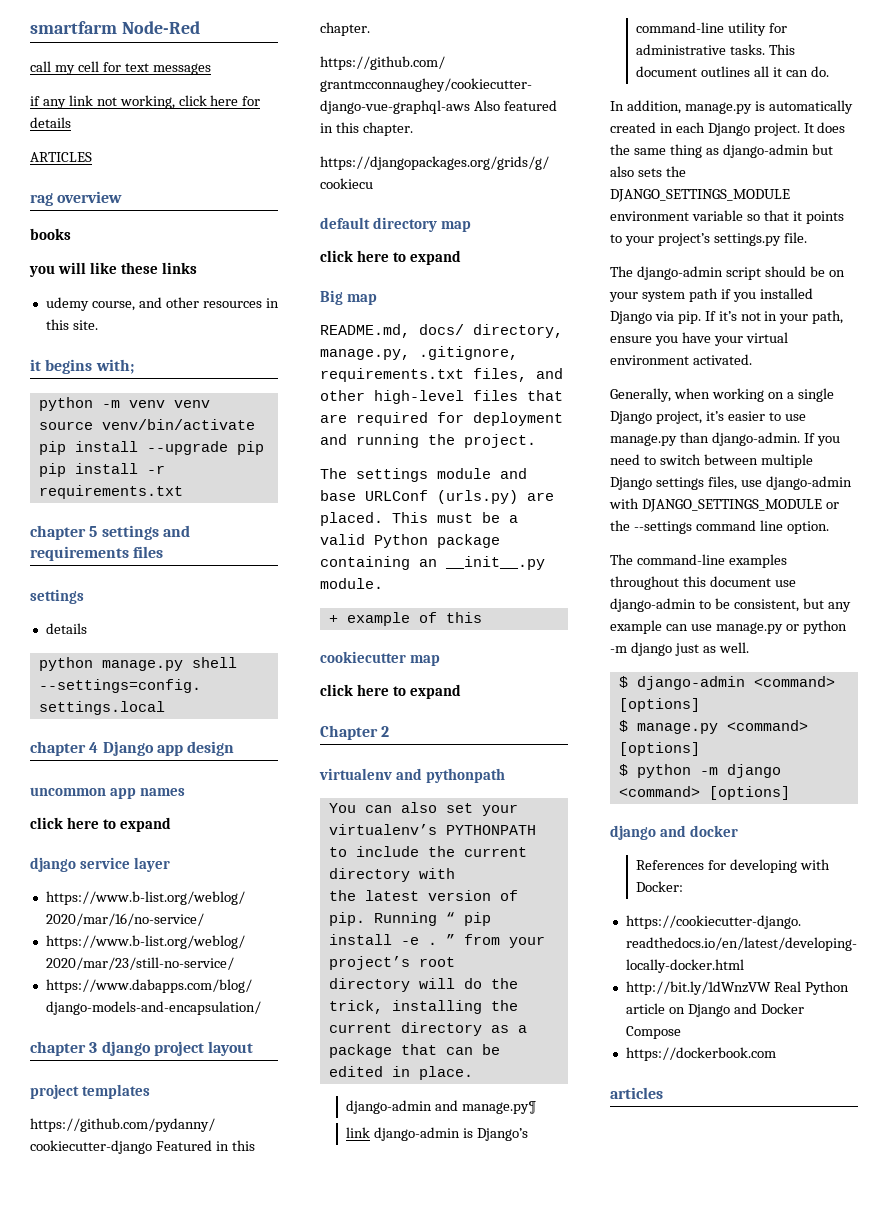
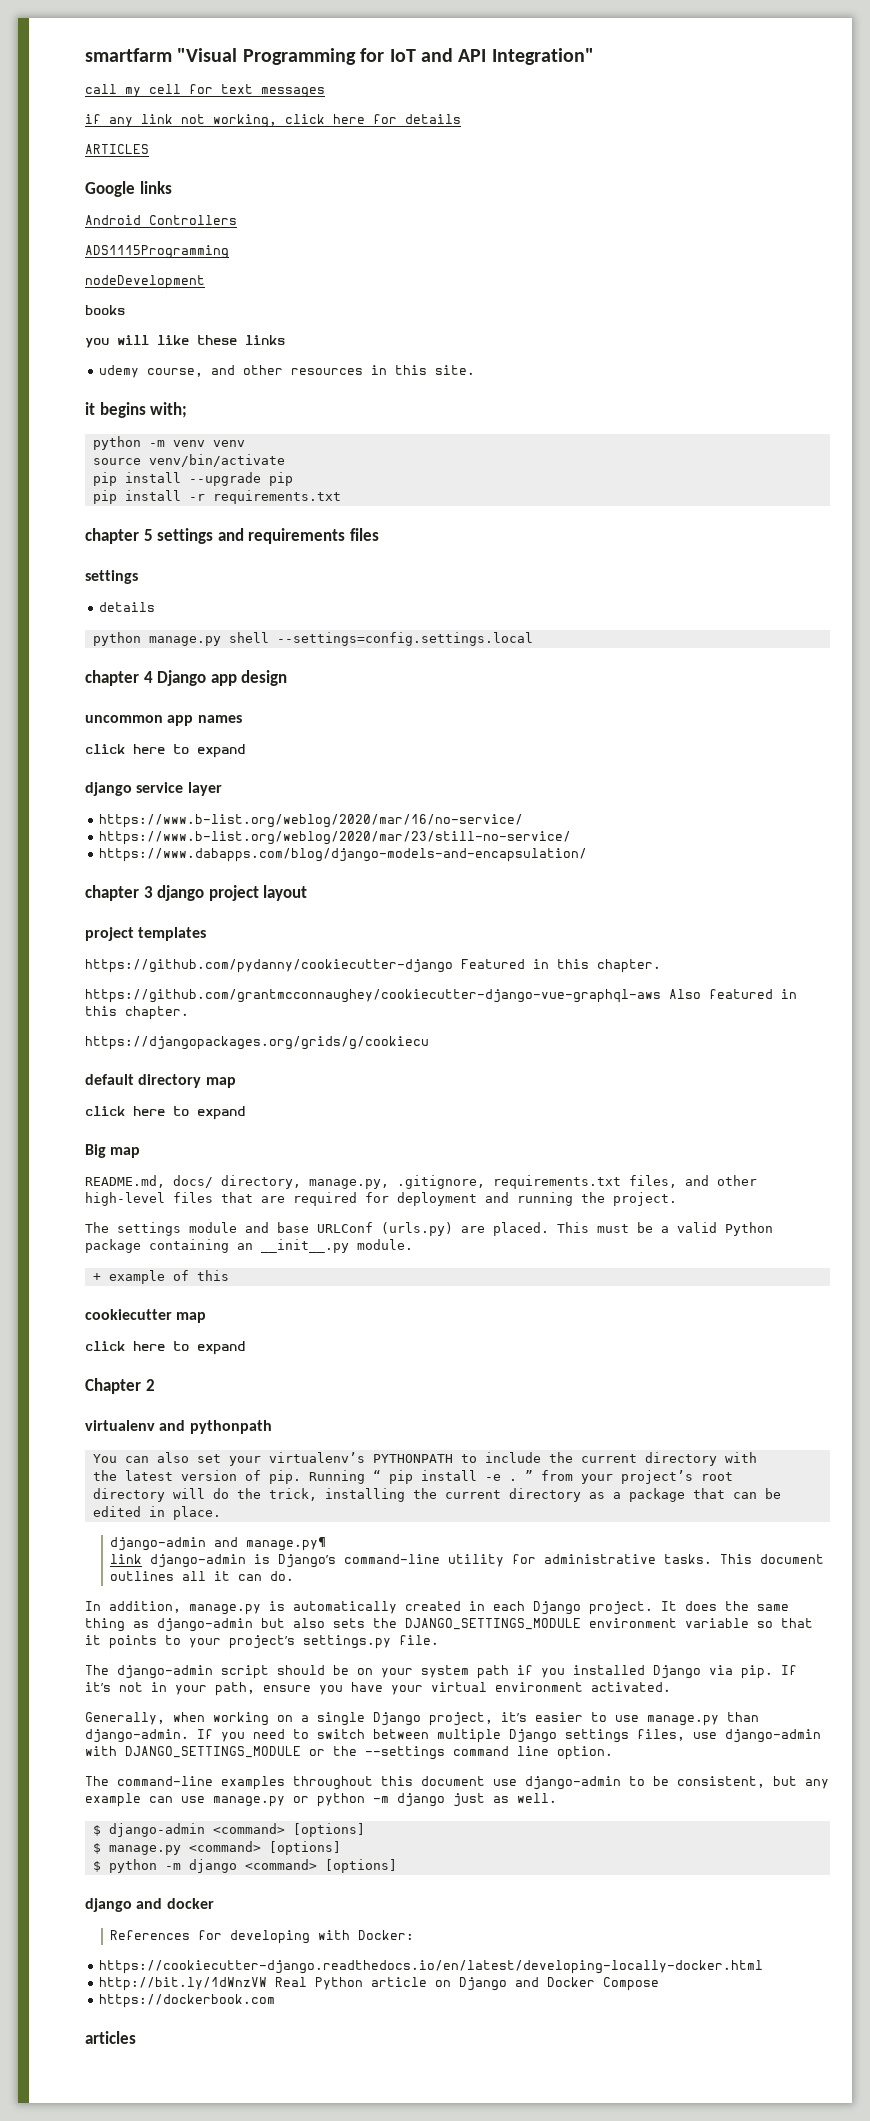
[121,21,200,34] Node-Red -> [177,48,594,65] "Visual Programming for IoT and API Integration"
[30,191,123,206] rag overview -> [85,181,172,197] [85,215,237,225] [85,245,229,259] [85,275,205,289] Google links // Android Controllers // ADS1115Programming // nodeDevelopment

